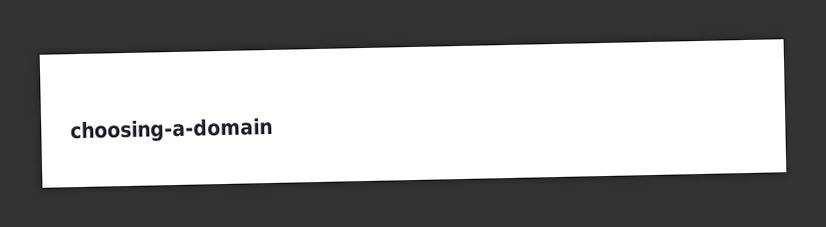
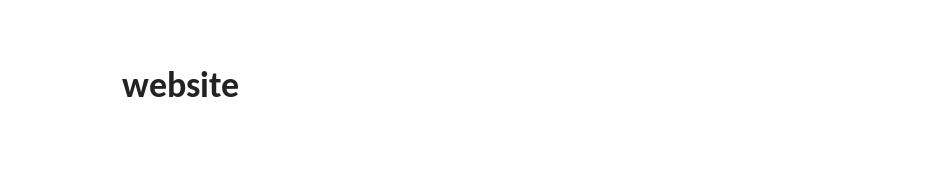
[70,117,273,144] choosing-a-domain -> [122,71,239,97] website

